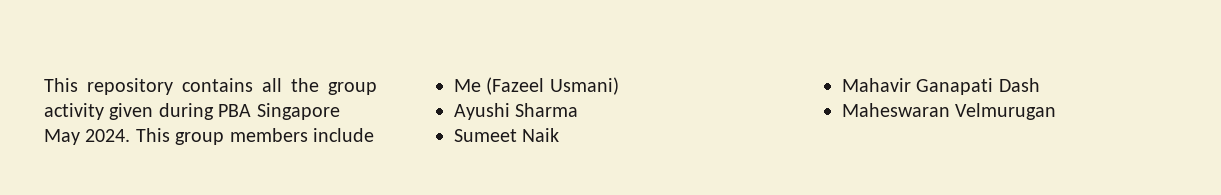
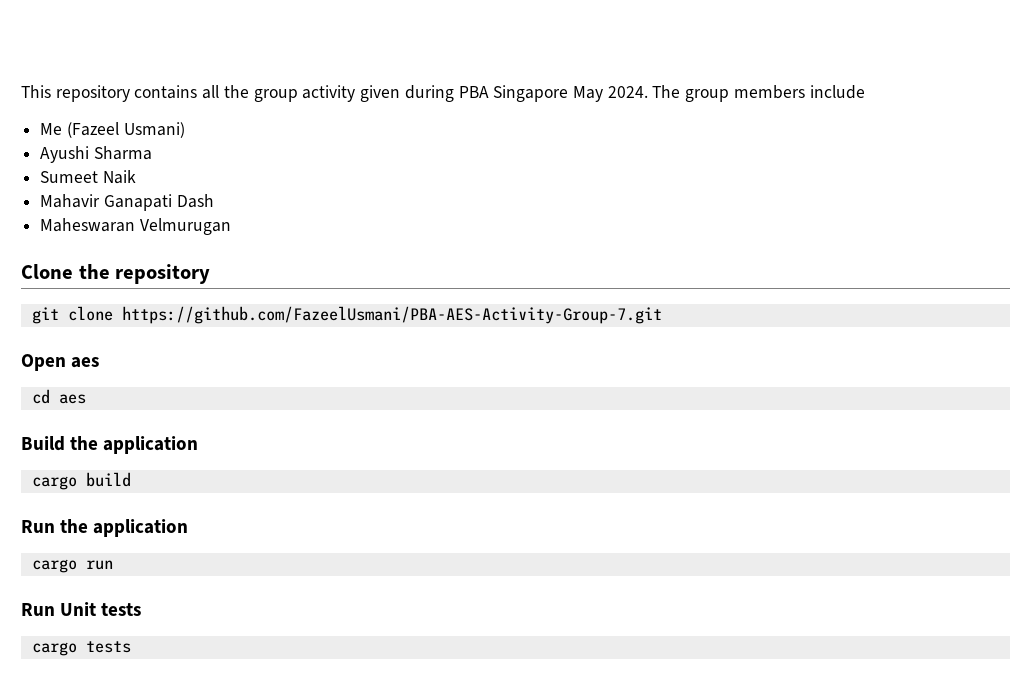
[135,128,170,142] This -> [652,85,681,98] The
(1057, 111) none -> [21,264,211,284] [31,306,662,324] [21,354,100,371] [31,389,86,404] [21,436,199,454] [31,472,131,490] [21,519,189,537] [31,559,113,573] [21,602,142,616] [31,641,131,656] // Clone the repository // git clone https://github.com/FazeelUsmani/PBA-AES-Activity-Group-7.git // Open aes // cd aes // Build the application // cargo build // Run the application // cargo run // Run Unit tests // cargo tests

